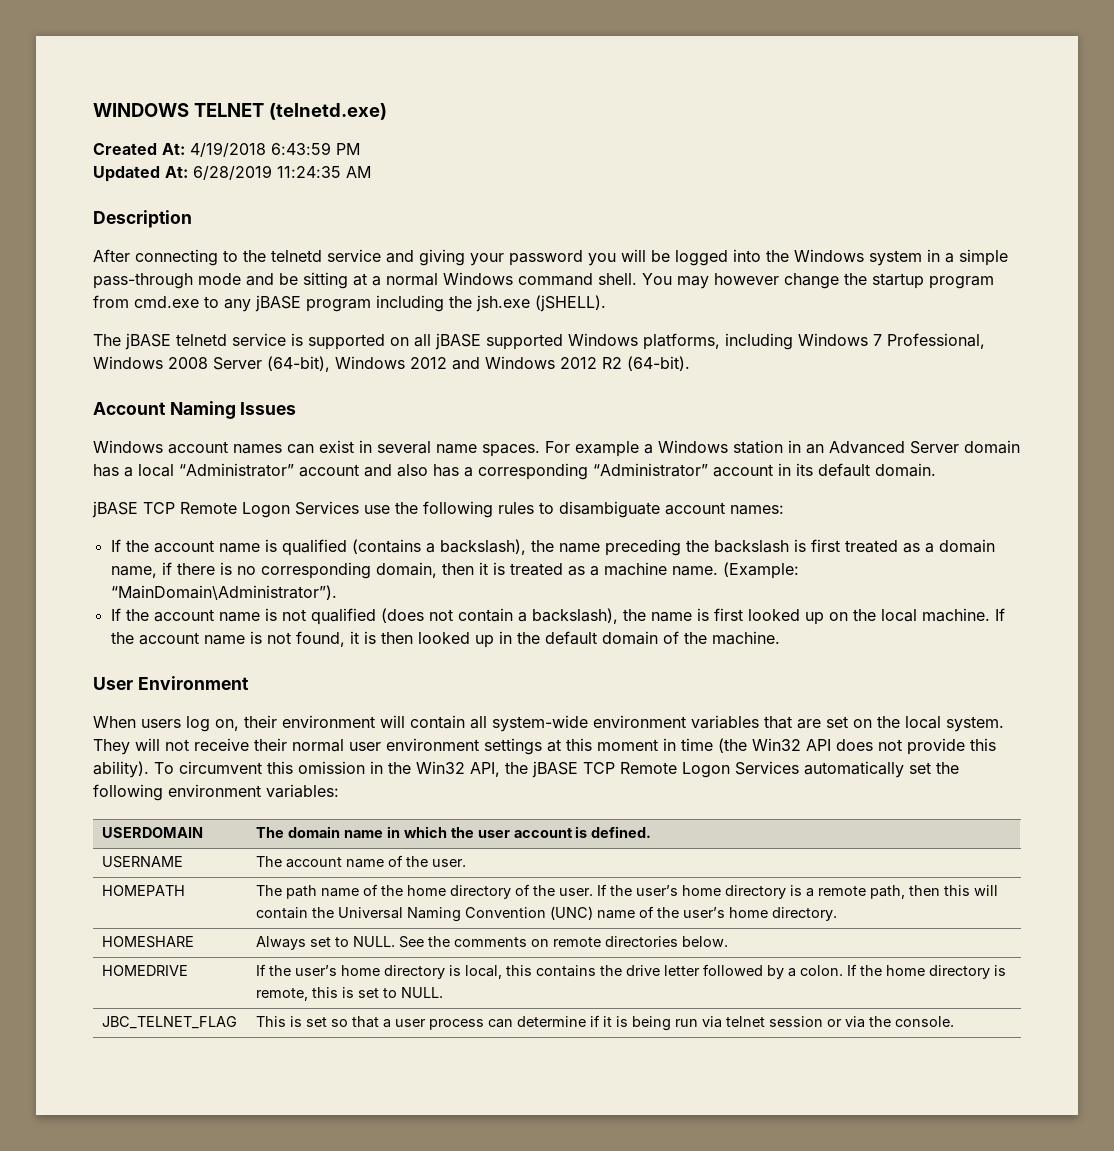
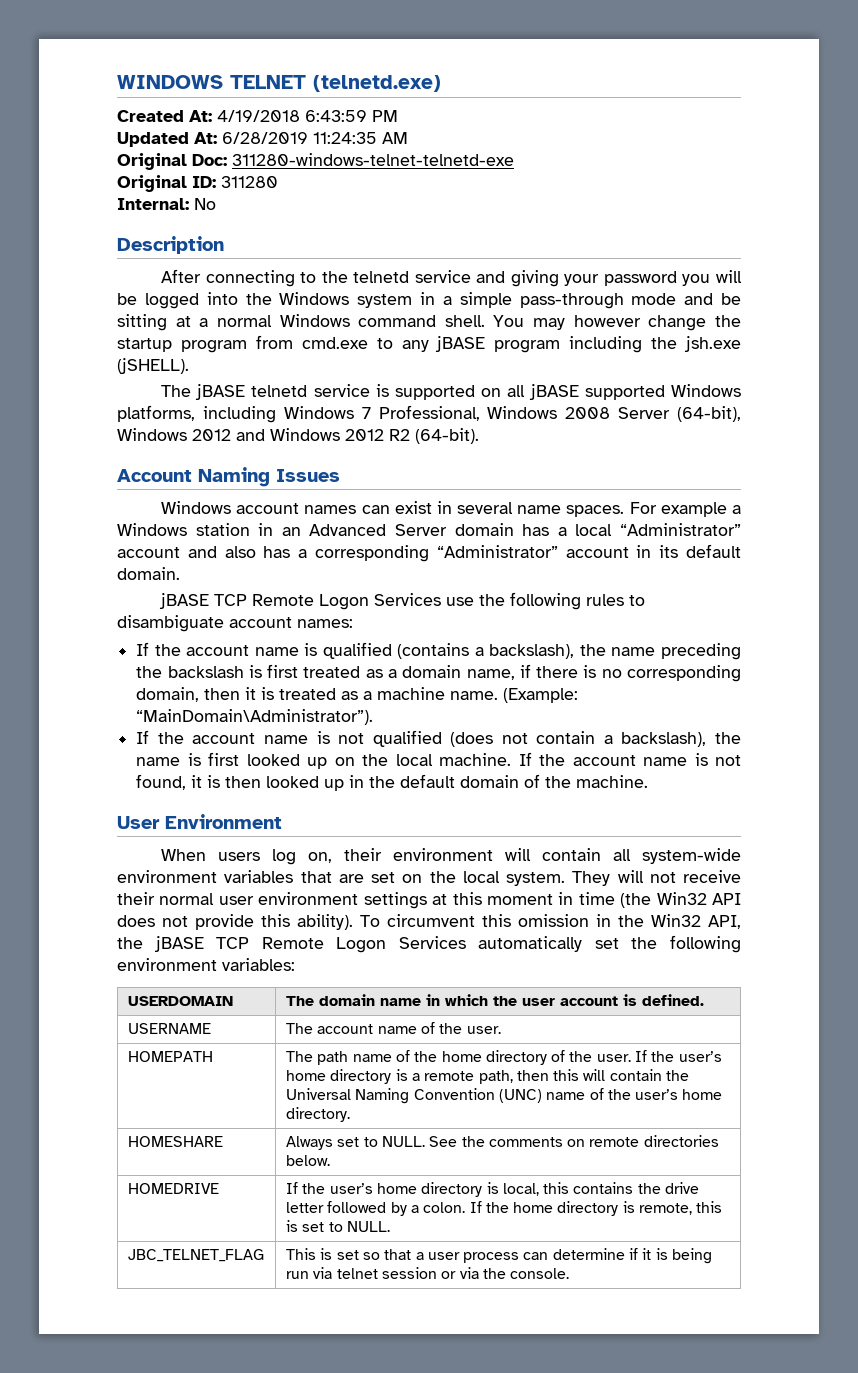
(371, 172) none -> [117,153,514,170] [117,175,278,192] [117,198,216,210] // Original Doc: 311280-windows-telnet-telnetd-exe // Original ID: 311280 // Internal: No

